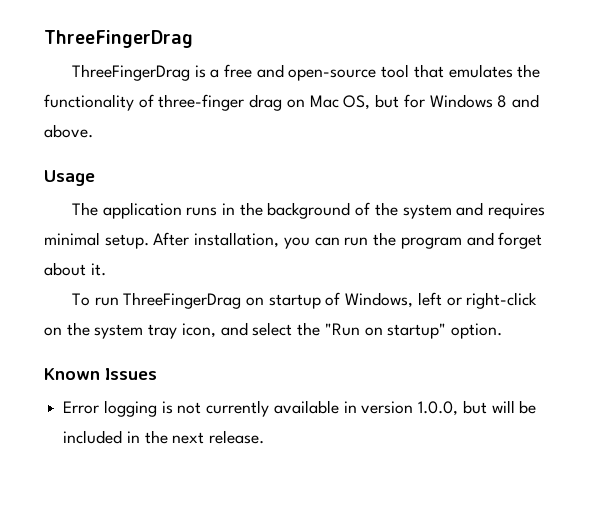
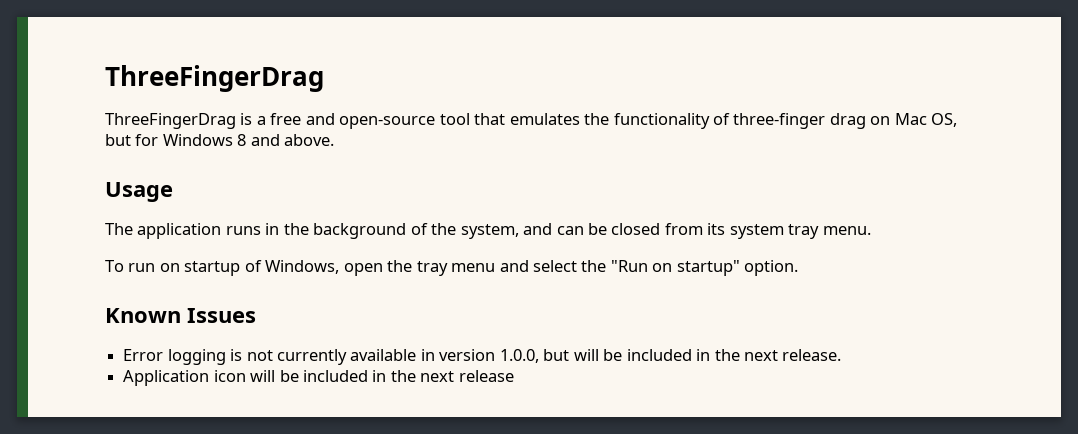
[402,202,546,219] [44,232,543,249] [44,262,106,276] system and requires minimal setup. After installation, you can run the program and forget about it. -> [460,223,871,239] system, and can be closed from its system tray menu.
[123,292,242,309] ThreeFingerDrag -> (156, 267) none
[417,292,538,309] [44,322,216,339] left or right-click on the system tray icon, -> [343,260,496,276] open the tray menu
(265, 437) none -> [123,370,514,386] // Application icon will be included in the next release

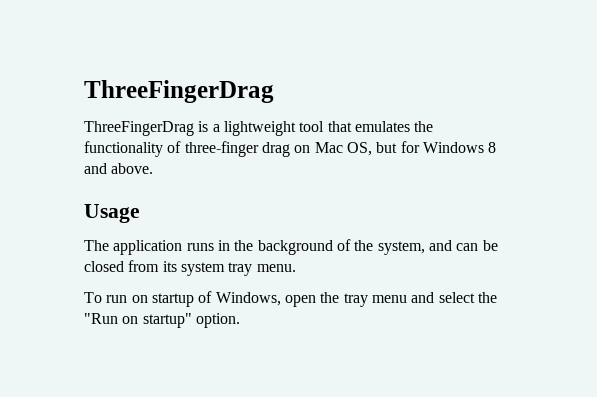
[270,113,436,129] free and open-source -> [223,121,296,136] lightweight
[105,308,256,323] [123,349,842,365] [123,370,514,386] // Known Issues // Error logging is not currently available in version 1.0.0, but will be included in the next release. // Application icon will be included in the next release -> (240, 320) none

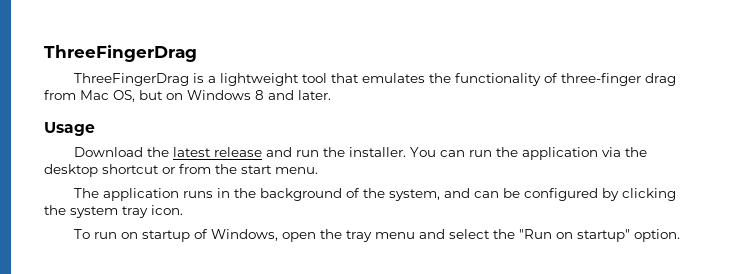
[294,145,311,153] on -> [44,90,76,100] from
[400,141,420,153] for -> [166,93,183,100] on
[111,163,154,174] above. -> [298,90,331,100] later.
(140, 213) none -> [74,147,648,160] [44,164,318,177] // Download the latest release and run the installer. You can run the application via the desktop shortcut or from the start menu.
[84,260,177,272] closed from its -> [524,188,677,201] [44,205,66,215] configured by clicking the
[256,264,296,272] menu. -> [151,205,183,215] icon.

